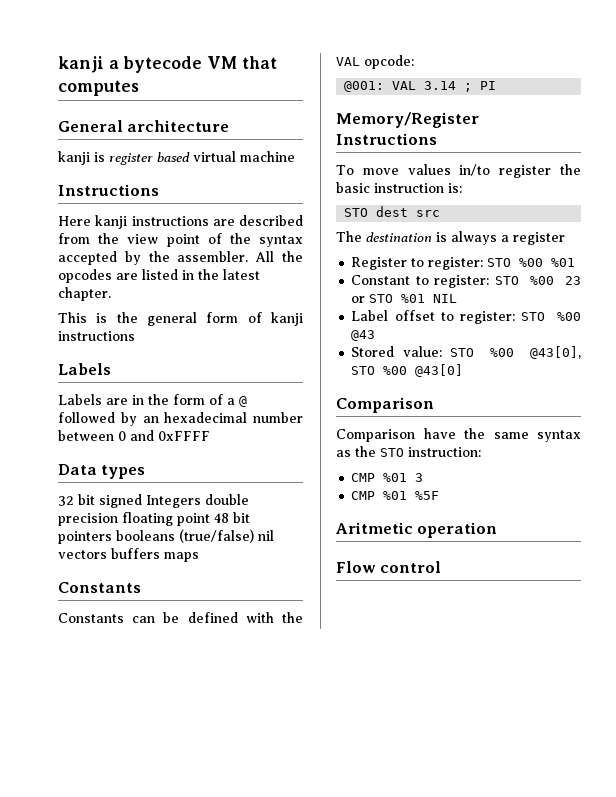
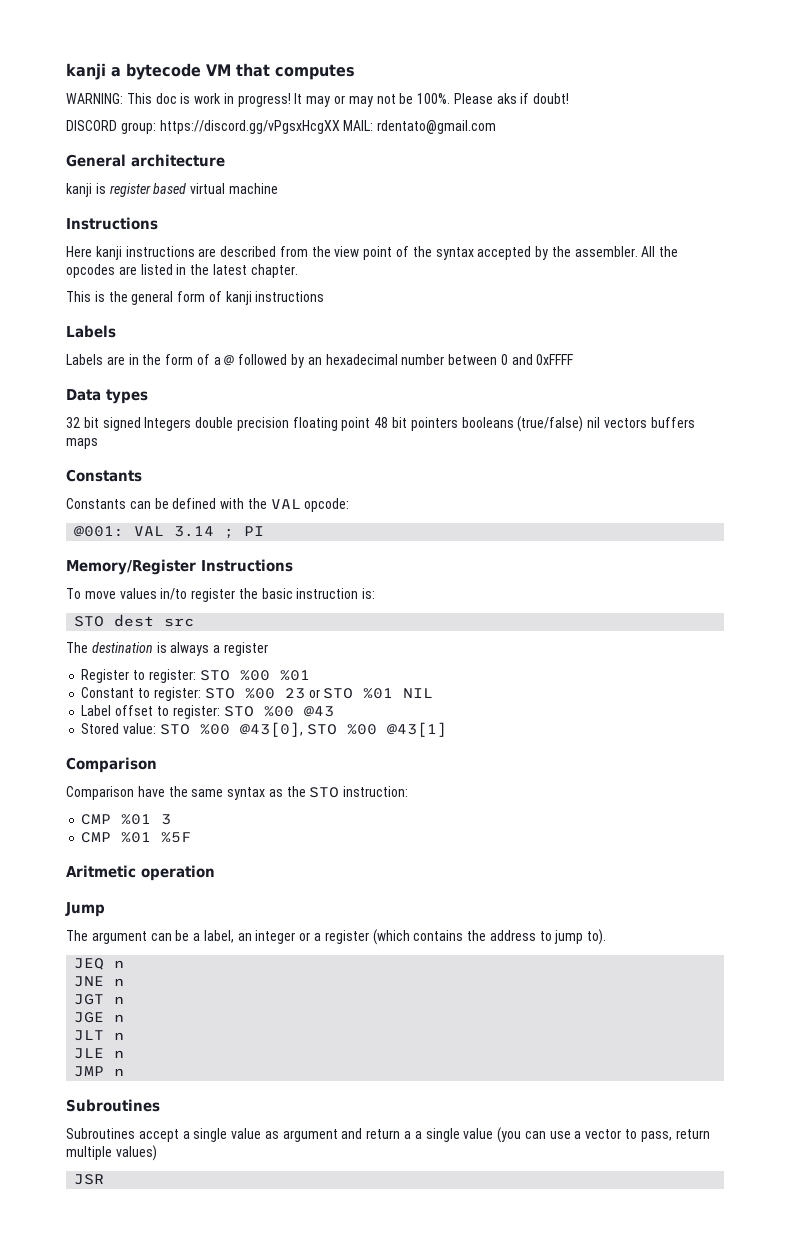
(139, 88) none -> [66,93,570,107] [66,120,497,134] // WARNING: This doc is work in progress! It may or may not be 100%. Please aks if doubt! // DISCORD group: https://discord.gg/vPgsxHcgXX MAIL: rdentato@gmail.com
[415,364,464,377] @43[0] -> [386,722,447,737] @43[1]
[336,561,442,573] Flow control -> [65,902,105,917] [66,929,607,945] [74,958,125,970] [74,976,125,987] [74,994,125,1005] [74,1012,125,1023] [74,1030,125,1041] [74,1048,125,1059] [74,1066,125,1077] [66,1099,160,1112] [66,1127,710,1143] [66,1145,157,1161] [74,1174,105,1185] Jump // The argument can be a label, an integer or a register (which contains the address to jump to). // JEQ n // JNE n // JGT n // JGE n // JLT n // JLE n // JMP n // Subroutines // Subroutines accept a single value as argument and return a a single value (you can use a vector to pass, return multiple values) // JSR

